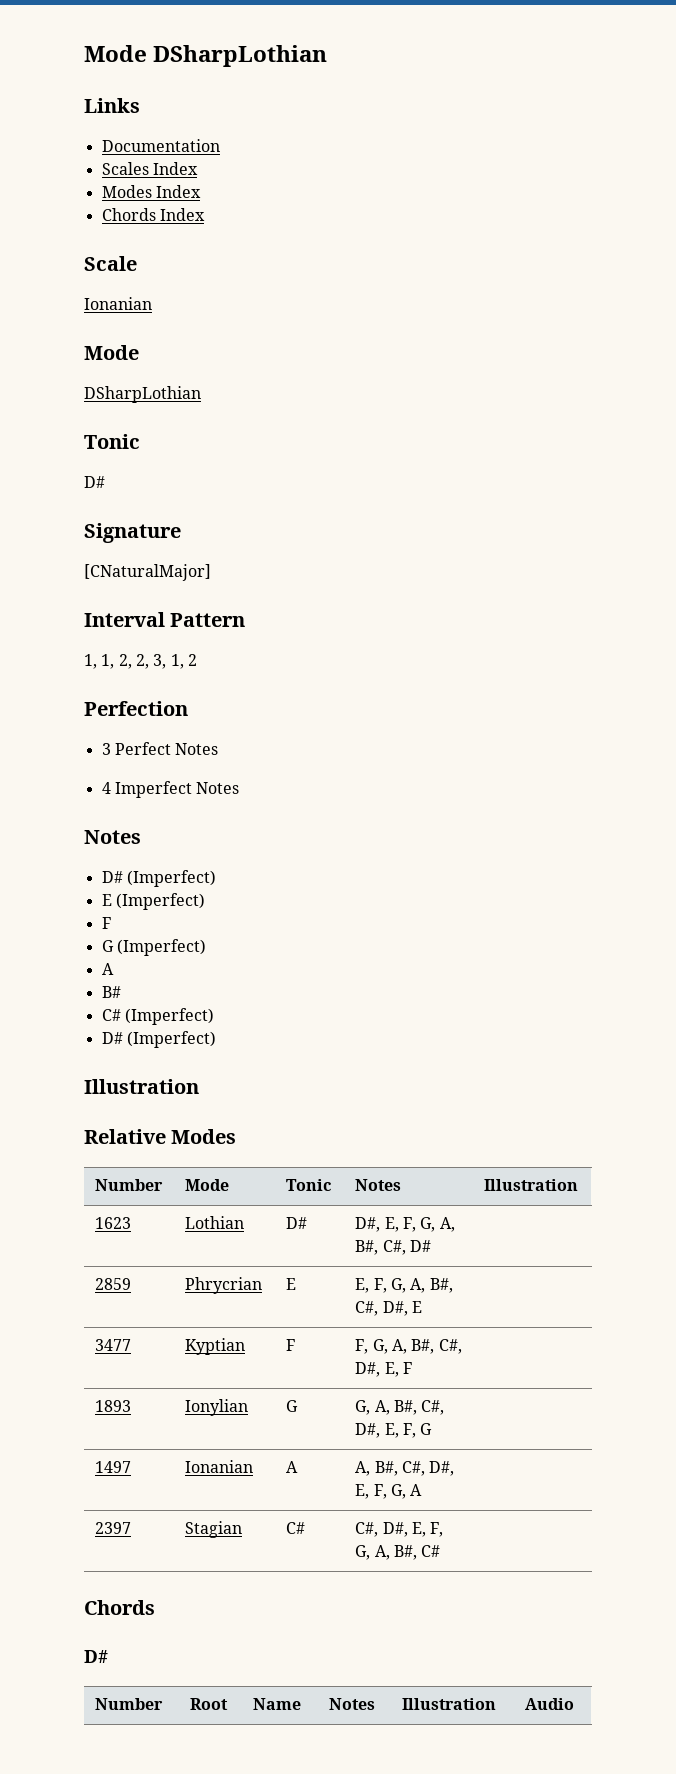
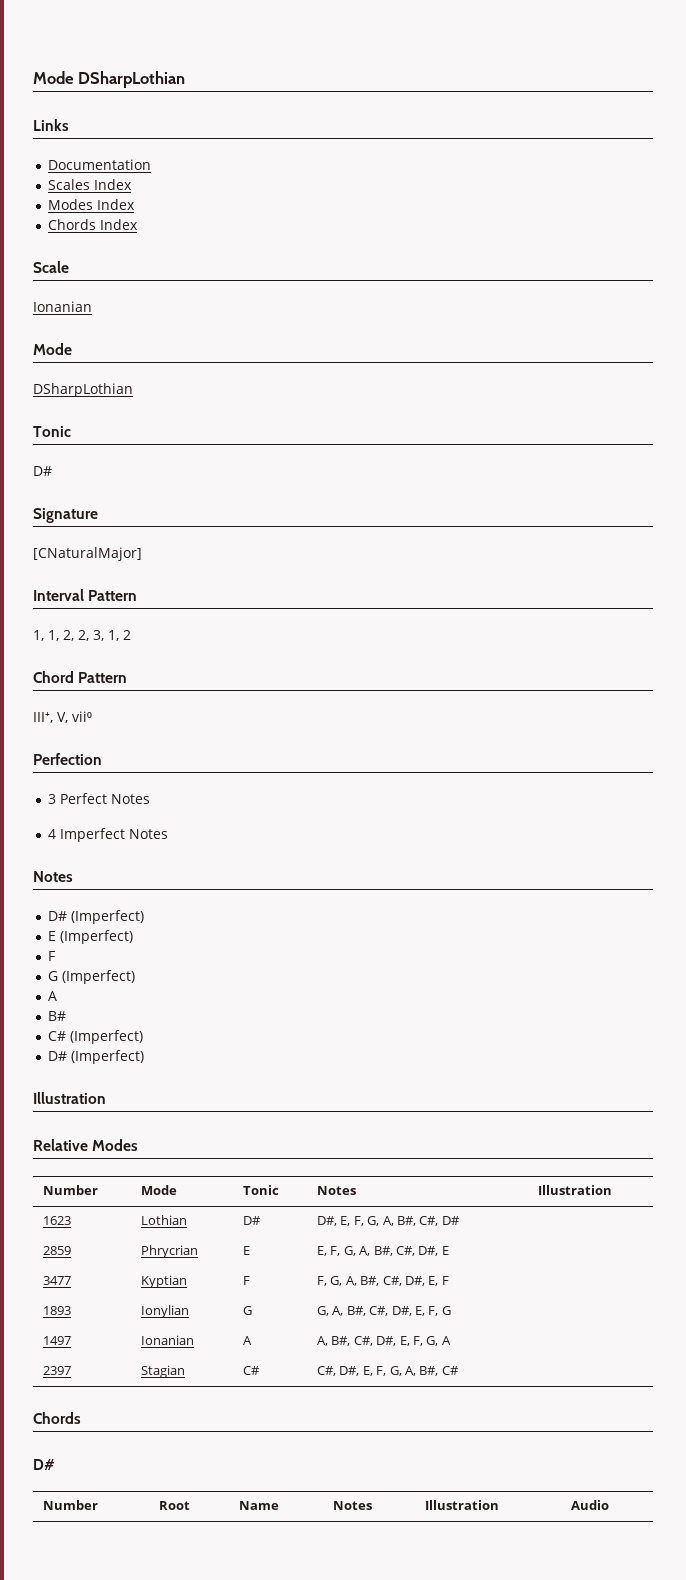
(197, 660) none -> [33,671,128,683] [33,711,92,723] // Chord Pattern // III⁺, V, vii⁰

